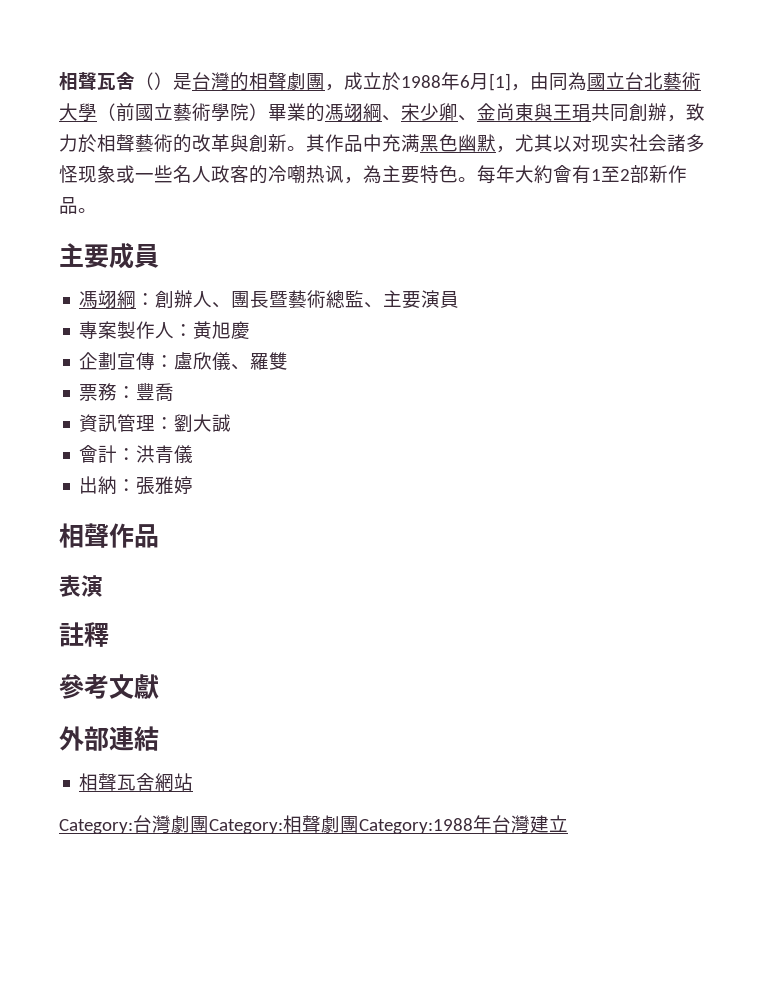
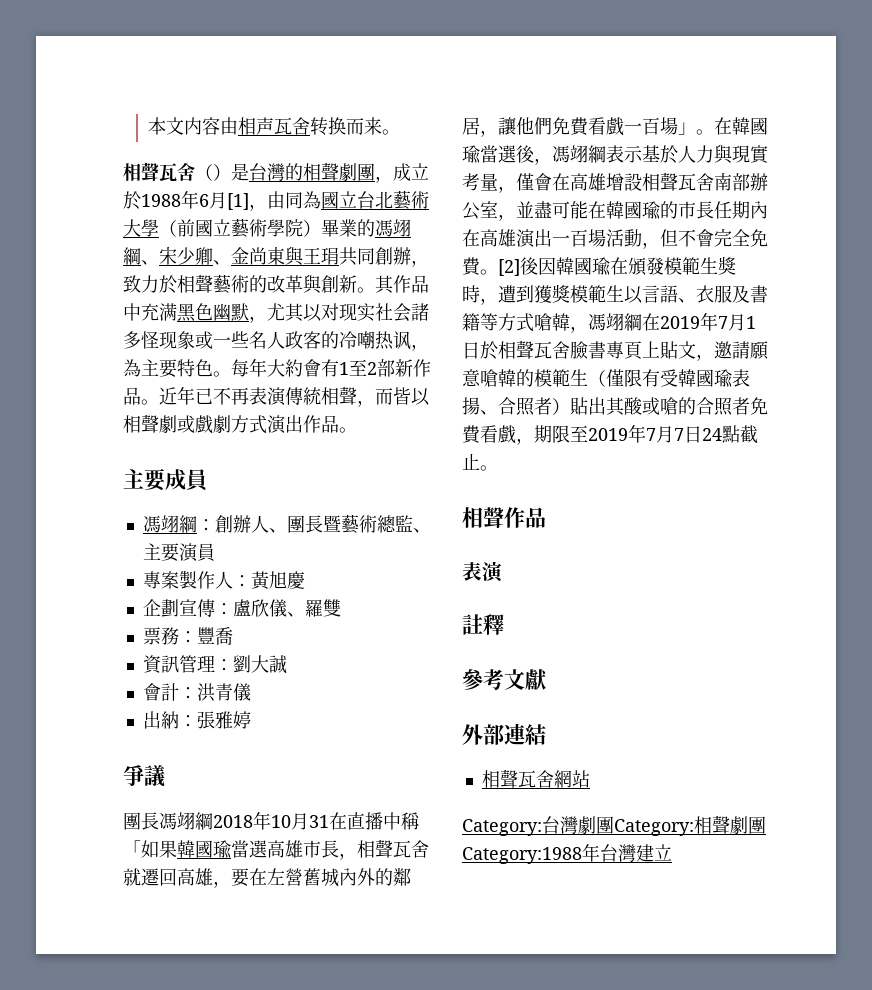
(59, 81) none -> [148,117,401,136] 本文内容由相声瓦舍转换而来。 //
(97, 210) none -> [159,386,430,407] [123,414,357,434] 近年已不再表演傳統相聲，而皆以相聲劇或戲劇方式演出作品。
(194, 485) none -> [123,765,165,787] [123,811,420,830] [123,839,429,860] [123,867,411,888] [462,117,768,137] [462,144,769,165] [462,172,768,193] [462,201,768,221] [462,228,768,249] [462,256,736,276] [462,284,768,305] [462,312,756,333] [462,340,769,361] [462,369,750,388] [462,397,768,416] [462,424,758,445] [462,453,498,471] // 爭議 // 團長馮翊綱2018年10月31在直播中稱「如果韓國瑜當選高雄市長，相聲瓦舍就遷回高雄，要在左營舊城內外的鄰居，讓他們免費看戲一百場」。在韓國瑜當選後，馮翊綱表示基於人力與現實考量，僅會在高雄增設相聲瓦舍南部辦公室，並盡可能在韓國瑜的市長任期內在高雄演出一百場活動，但不會完全免費。[2]後因韓國瑜在頒發模範生獎時，遭到獲獎模範生以言語、衣服及書籍等方式嗆韓，馮翊綱在2019年7月1日於相聲瓦舍臉書專頁上貼文，邀請願意嗆韓的模範生（僅限有受韓國瑜表揚、合照者）貼出其酸或嗆的合照者免費看戲，期限至2019年7月7日24點截止。

